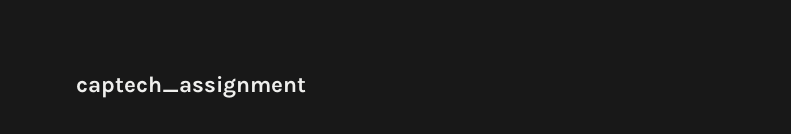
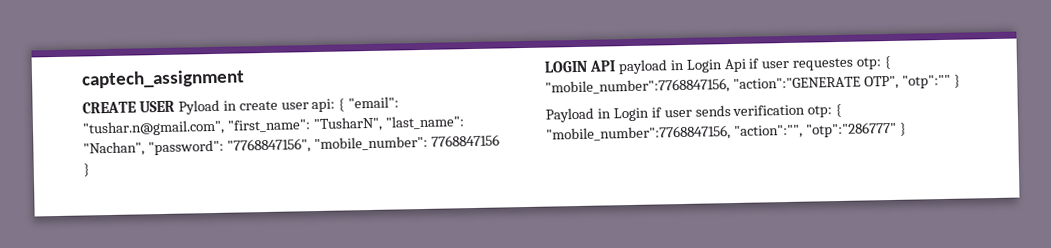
(306, 87) none -> [82,96,400,115] [82,115,465,137] [83,134,500,157] [83,163,90,177] [544,55,893,75] [545,74,961,96] [545,103,843,123] [546,121,907,143] // CREATE USER Pyload in create user api: { "email": "tushar.n@gmail.com", "first_name": "TusharN", "last_name": "Nachan", "password": "7768847156", "mobile_number": 7768847156 } // LOGIN API payload in Login Api if user requestes otp: { "mobile_number":7768847156, "action":"GENERATE OTP", "otp":"" } // Payload in Login if user sends verification otp: { "mobile_number":7768847156, "action":"", "otp":"286777" }

